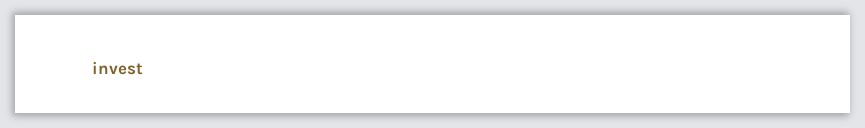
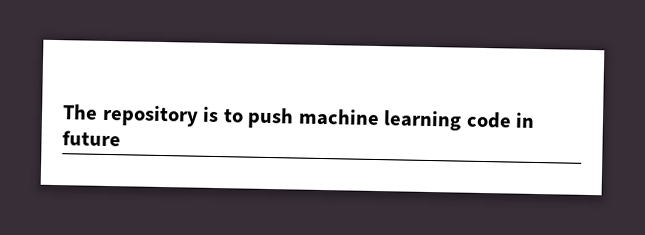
[92,61,143,75] invest -> [62,104,536,131] [62,130,121,147] The repository is to push machine learning code in future

